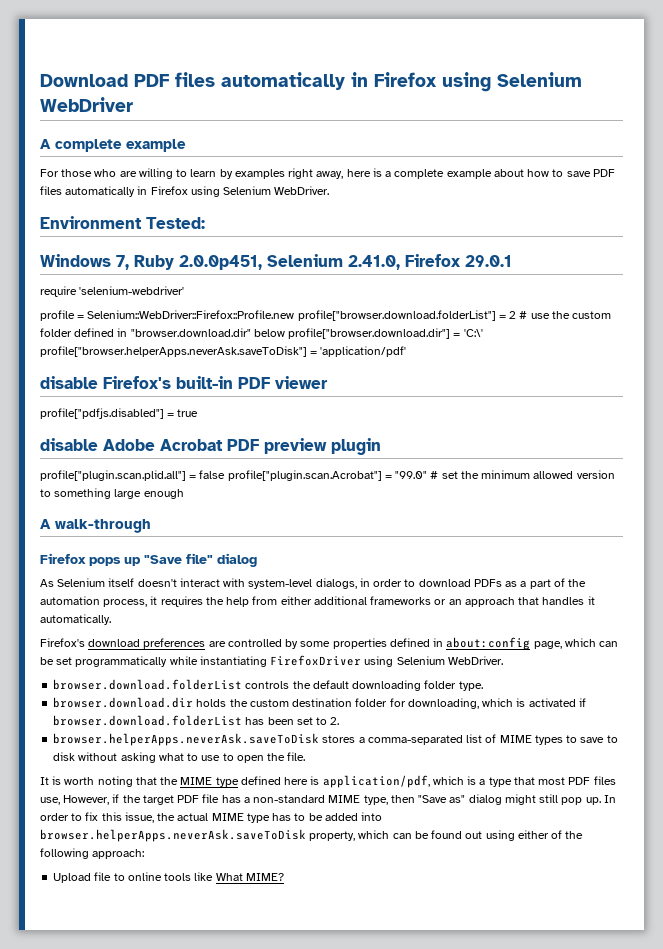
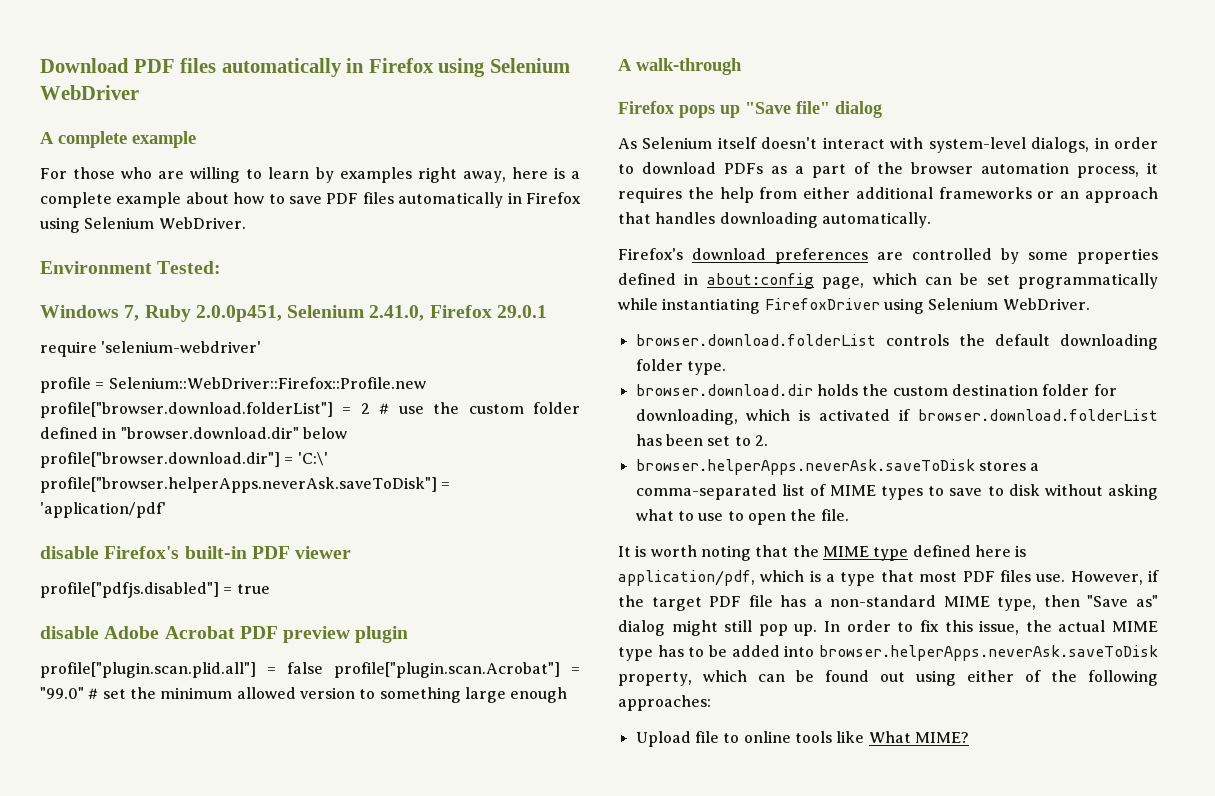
(587, 583) none -> [911,162,973,174] browser
[587,596,595,605] it -> [719,212,818,228] downloading
[40,797,60,805] use, -> [1036,574,1066,582] use.
[92,849,145,859] approach: -> [618,695,711,711] approaches:

